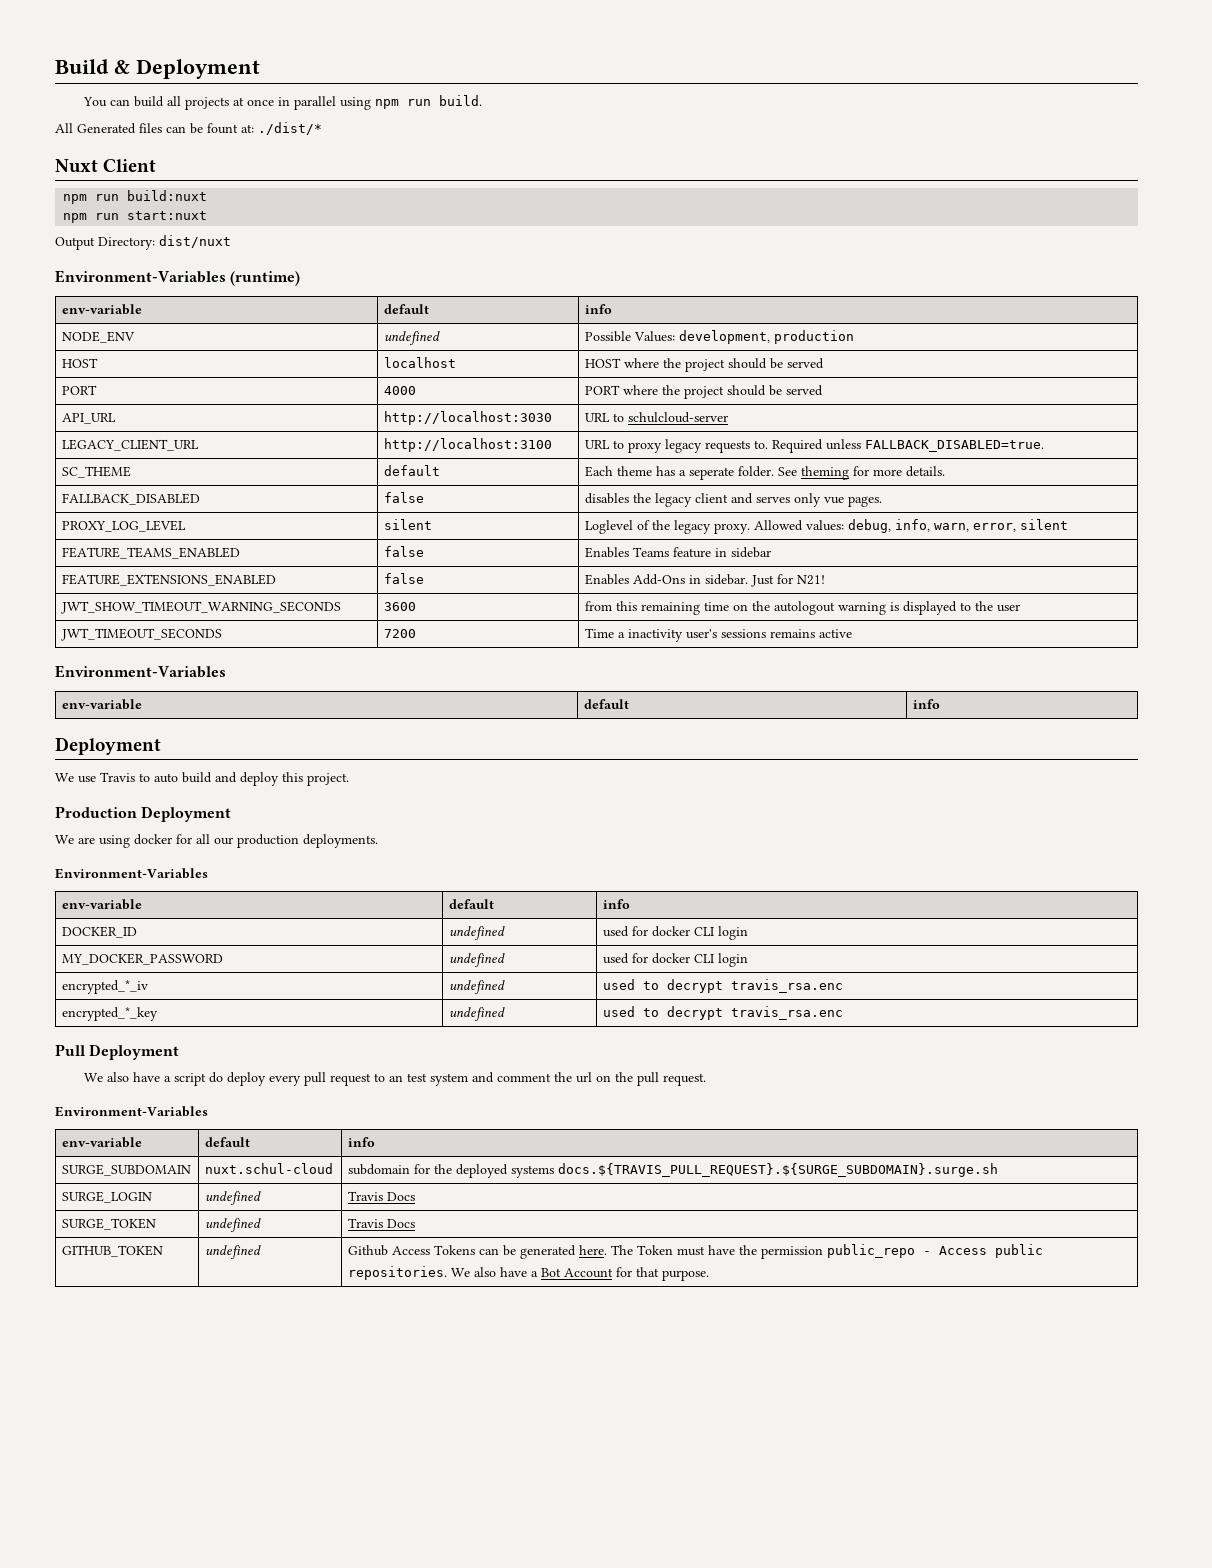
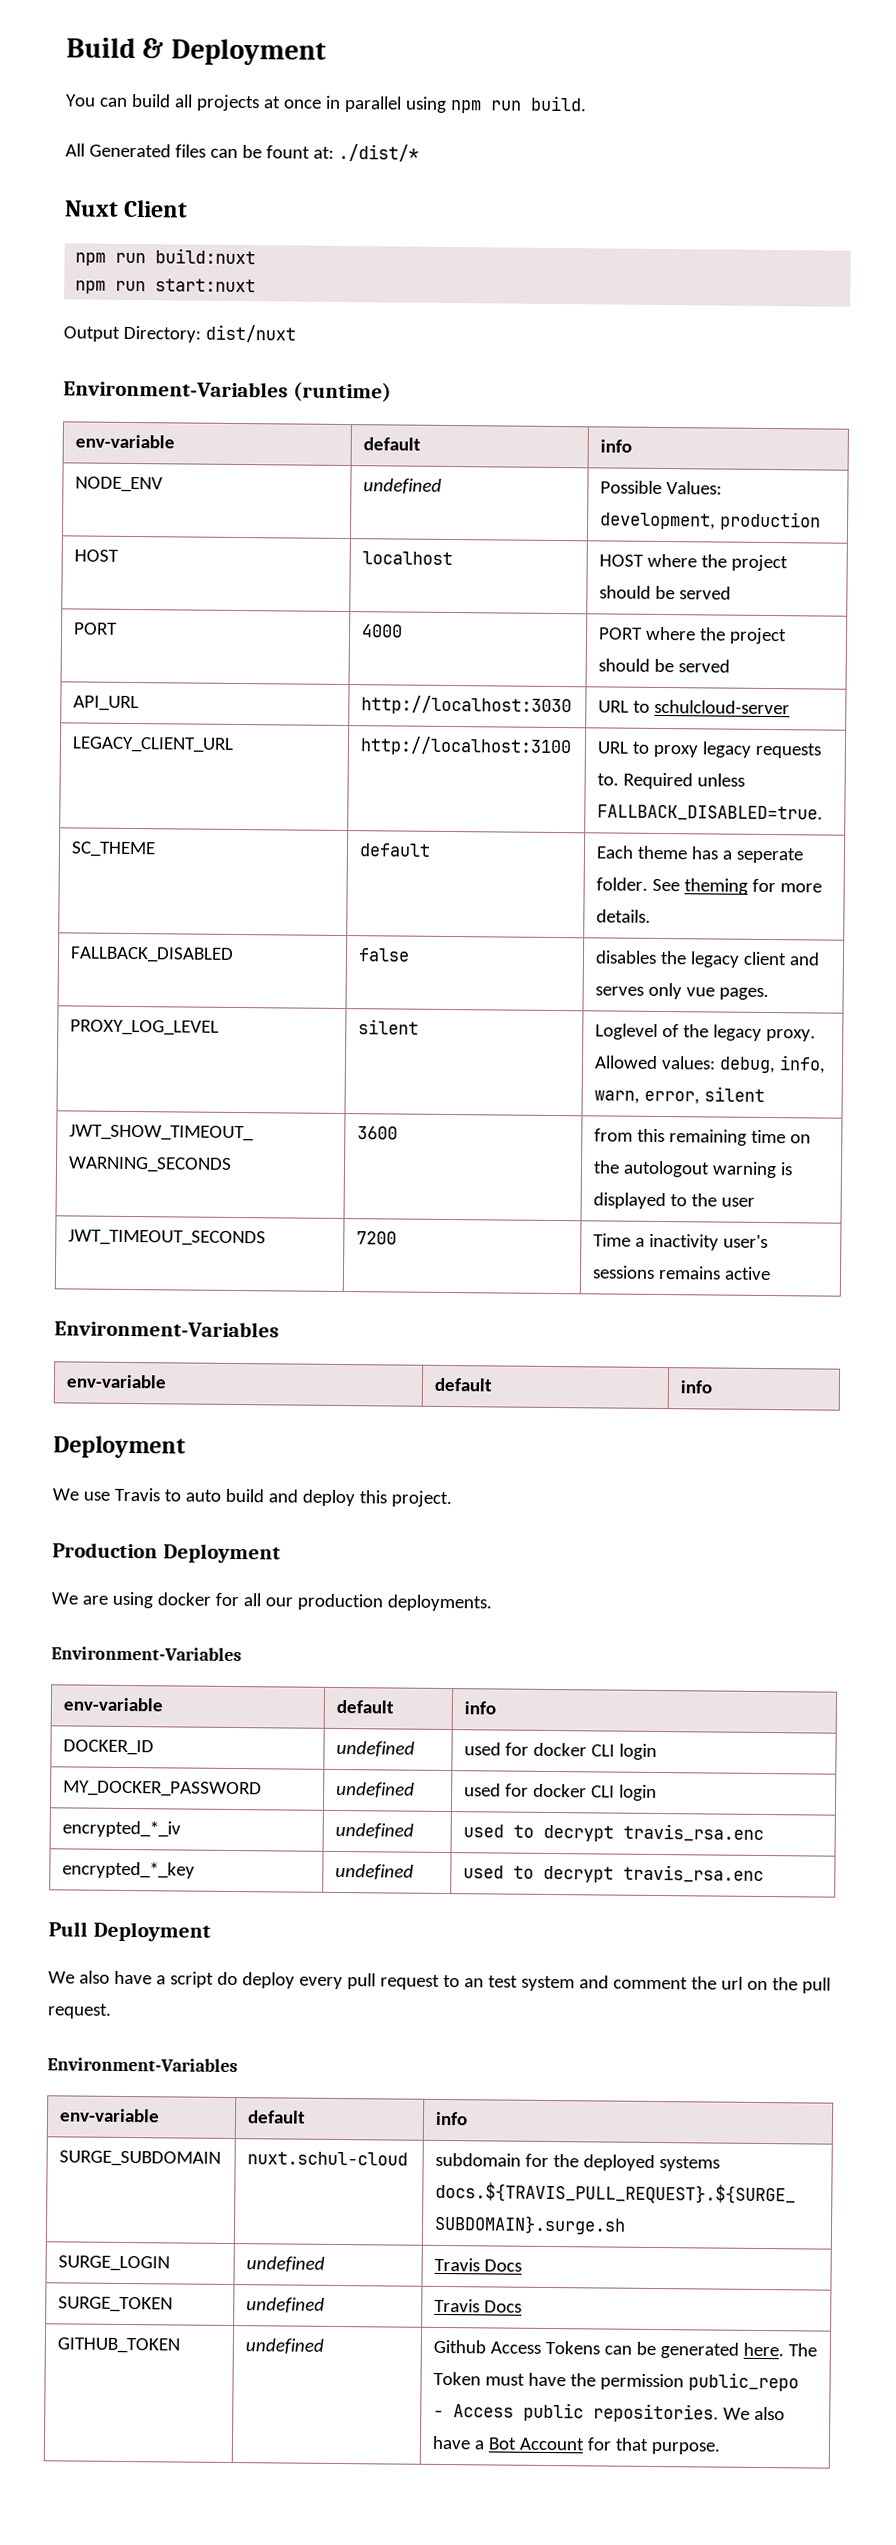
[61,547,240,559] [383,546,424,557] [584,547,771,558] [61,574,276,586] [383,573,424,584] [584,574,825,587] // FEATURE_TEAMS_ENABLED | false | Enables Teams feature in sidebar // FEATURE_EXTENSIONS_ENABLED | false | Enables Add-Ons in sidebar. Just for N21! -> (766, 1094) none

